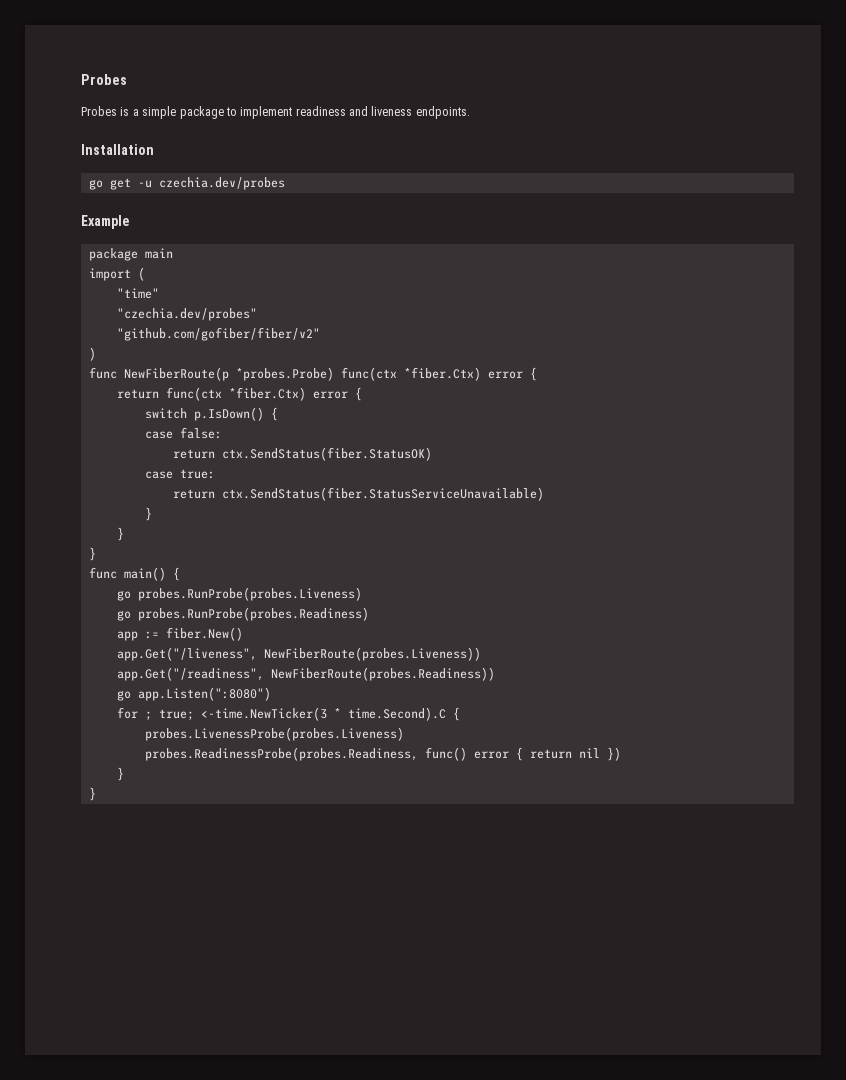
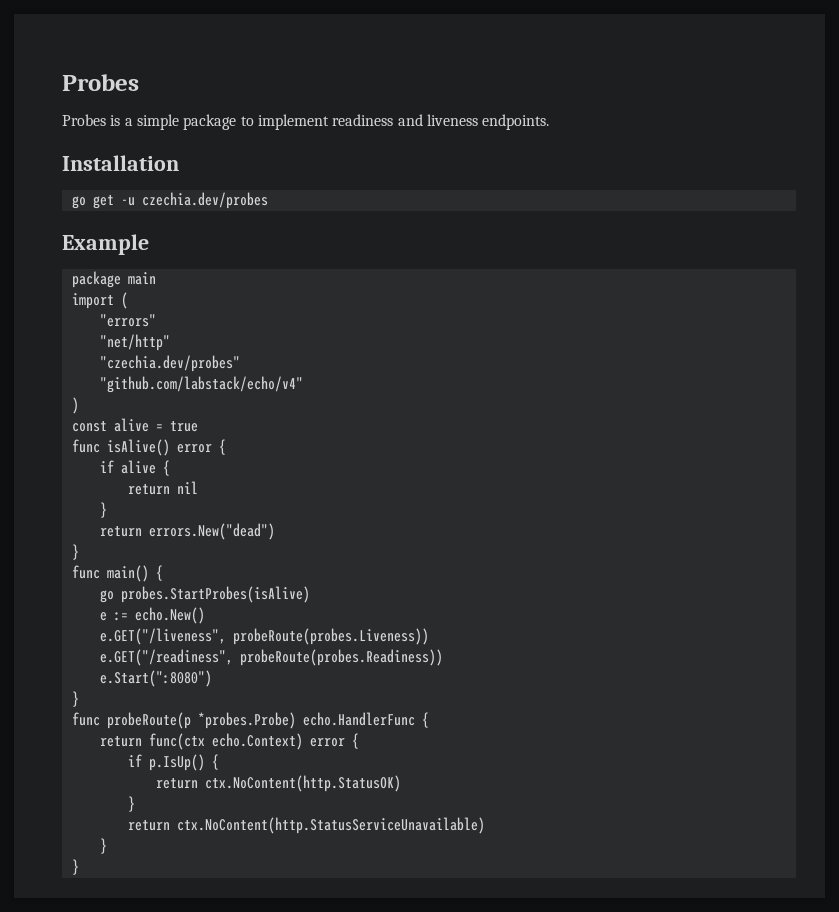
[116,288,159,299] "time" -> [99,314,156,327] [99,334,170,351] "errors" // "net/http"
[116,327,320,341] "github.com/gofiber/fiber/v2" -> [99,376,303,393] "github.com/labstack/echo/v4"
[88,367,537,381] [116,387,362,401] [144,407,278,421] [144,427,222,439] [172,447,432,461] [144,469,215,479] [172,487,544,501] [144,507,152,521] [116,527,124,541] func NewFiberRoute(p *probes.Probe) func(ctx *fiber.Ctx) error { // return func(ctx *fiber.Ctx) error { // switch p.IsDown() { // case false: // return ctx.SendStatus(fiber.StatusOK) // case true: // return ctx.SendStatus(fiber.StatusServiceUnavailable) // } // } -> [71,418,198,432] [71,439,226,456] [99,460,170,476] [127,481,198,495] [99,502,107,518] [99,523,275,540] const alive = true // func isAlive() error { // if alive { // return nil // } // return errors.New("dead")
[137,587,362,601] [116,607,369,621] [116,627,243,641] [116,647,481,661] [116,667,495,681] [116,687,271,701] [116,707,460,721] [144,727,404,741] [144,747,621,761] probes.RunProbe(probes.Liveness) // go probes.RunProbe(probes.Readiness) // app := fiber.New() // app.Get("/liveness", NewFiberRoute(probes.Liveness)) // app.Get("/readiness", NewFiberRoute(probes.Readiness)) // go app.Listen(":8080") // for ; true; <-time.NewTicker(3 * time.Second).C { // probes.LivenessProbe(probes.Liveness) // probes.ReadinessProbe(probes.Readiness, func() error { return nil }) -> [120,586,310,603] [99,607,205,624] [99,628,429,645] [99,649,443,666] [99,670,212,687] [71,691,79,707] [71,712,429,729] [99,733,359,750] [127,754,219,771] [155,775,401,792] [127,796,135,812] [127,817,485,834] probes.StartProbes(isAlive) // e := echo.New() // e.GET("/liveness", probeRoute(probes.Liveness)) // e.GET("/readiness", probeRoute(probes.Readiness)) // e.Start(":8080") // } // func probeRoute(p *probes.Probe) echo.HandlerFunc { // return func(ctx echo.Context) error { // if p.IsUp() { // return ctx.NoContent(http.StatusOK) // } // return ctx.NoContent(http.StatusServiceUnavailable)

